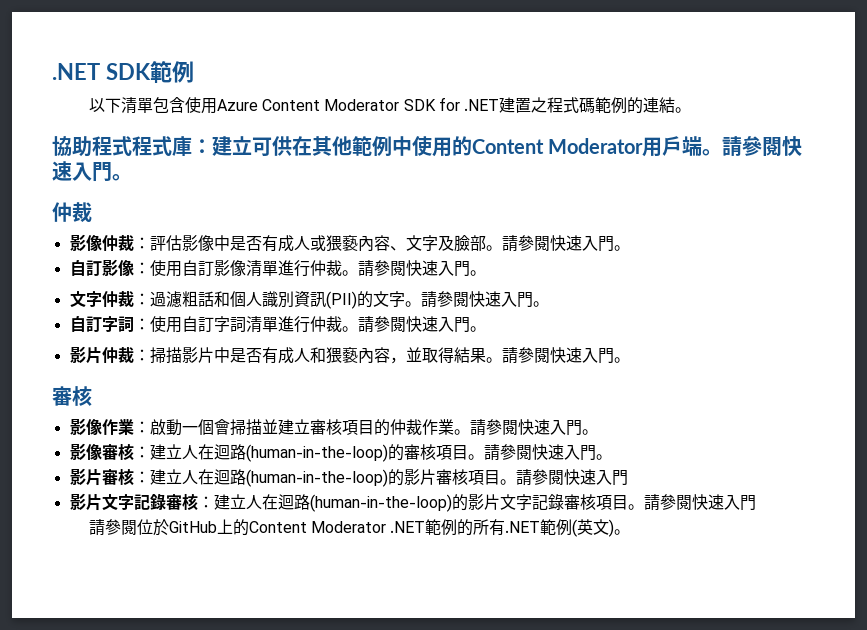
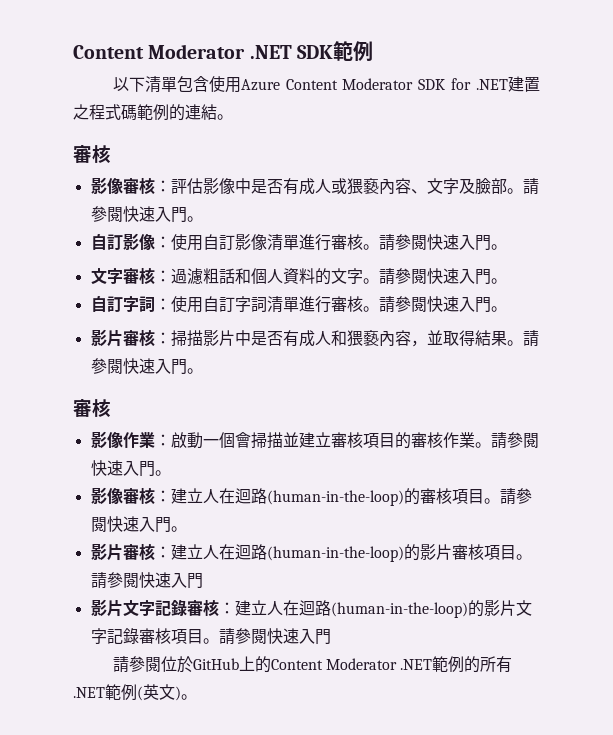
(52, 71) none -> [73,44,246,59] Content Moderator
[52,136,803,157] [52,161,132,182] [52,202,92,223] [69,234,134,252] 協助程式程式庫：建立可供在其他範例中使用的Content Moderator用戶端。請參閱快速入門。 // 仲裁 // 影像仲裁 -> [73,145,111,163] [90,177,155,195] 審核 // 影像審核
[309,260,342,276] 仲裁 -> [330,234,363,250] 審核
[101,291,134,307] 仲裁 -> [122,267,155,285] 審核
[261,291,357,309] 識別資訊(PII) -> [282,268,315,284] 資料
[309,316,486,333] [69,346,134,364] 仲裁。請參閱快速入門。 // 影片仲裁 -> [330,296,507,313] [90,329,155,347] 審核。請參閱快速入門。 // 影片審核
[389,419,422,435] 仲裁 -> [410,432,443,448] 審核

